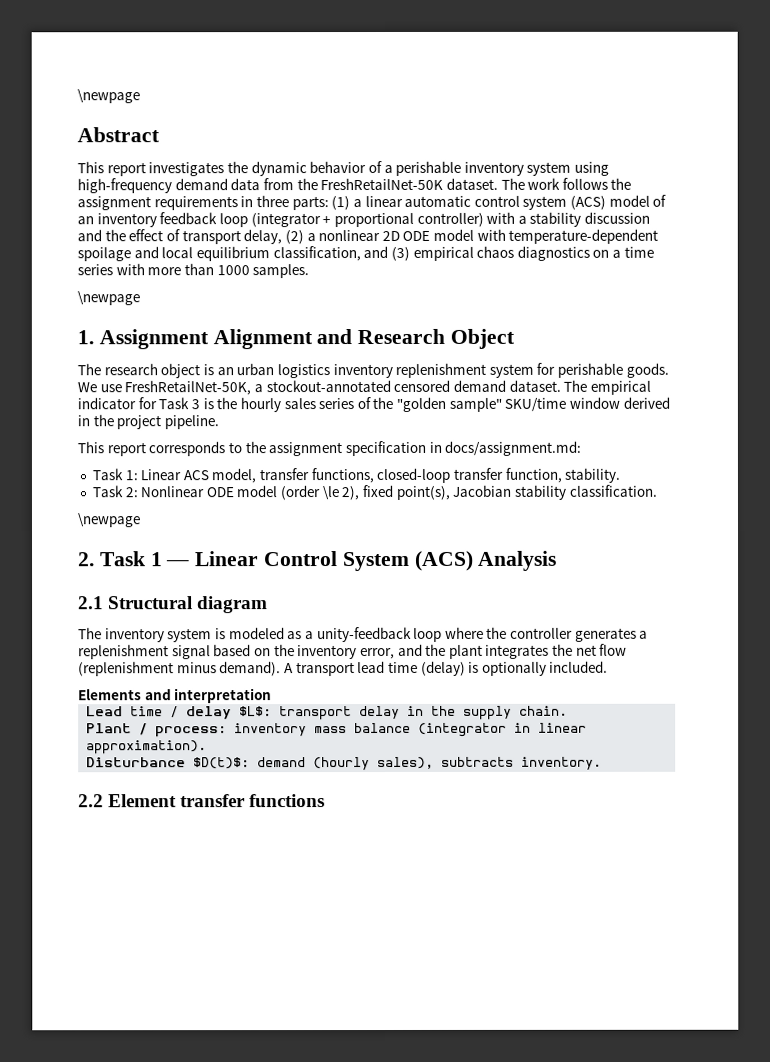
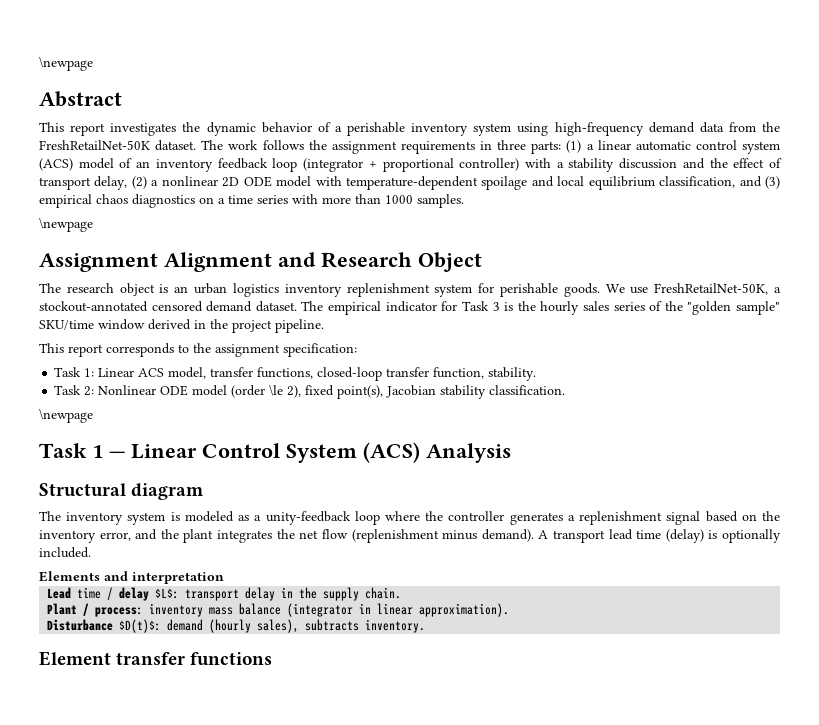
[77,330,94,345] 1. -> (93, 224) none
[344,440,582,457] specification in docs/assignment.md: -> [283,343,357,357] specification:
[78,552,95,567] 2. -> (93, 415) none
[78,596,104,610] 2.1 -> (511, 453) none
[78,794,104,808] 2.2 -> (426, 626) none

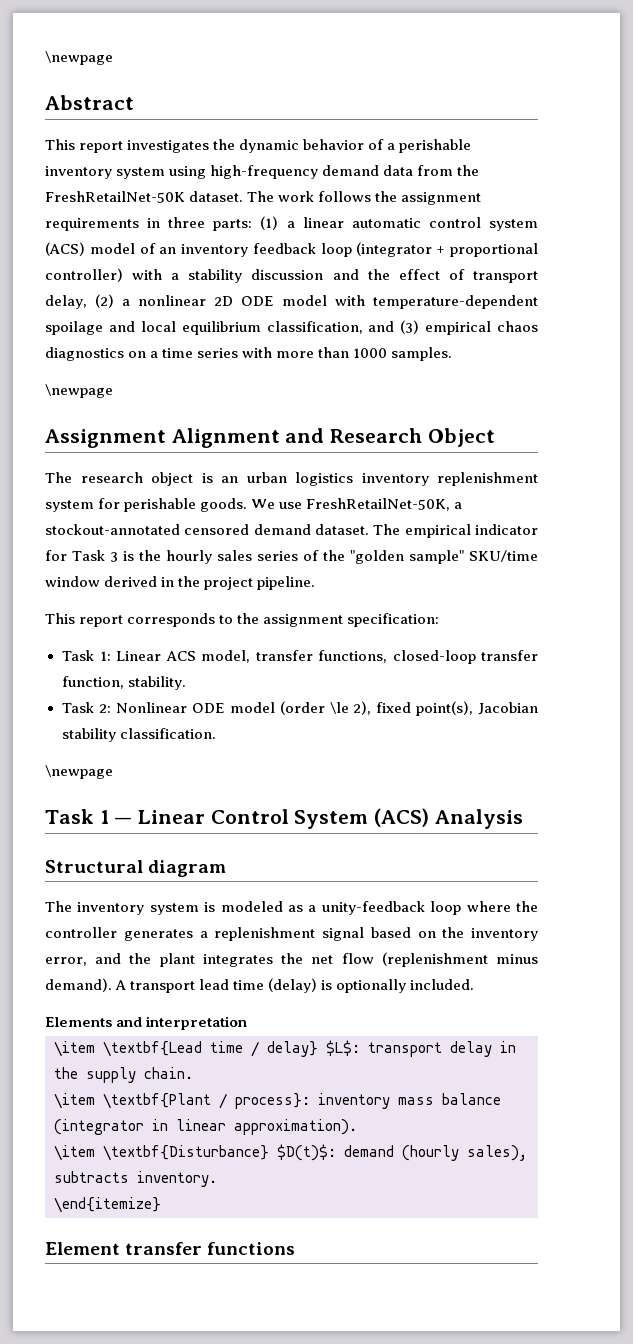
[47,587,72,599] Lead -> [54,1041,202,1057] \item \textbf{Lead
[119,587,150,601] delay -> [267,1041,318,1057] delay}
[47,603,144,617] Plant / process: -> [54,1093,310,1109] \item \textbf{Plant / process}:
[47,619,114,631] Disturbance -> [54,1145,269,1161] \item \textbf{Disturbance}
(426, 626) none -> [54,1197,161,1213] // \end{itemize}

